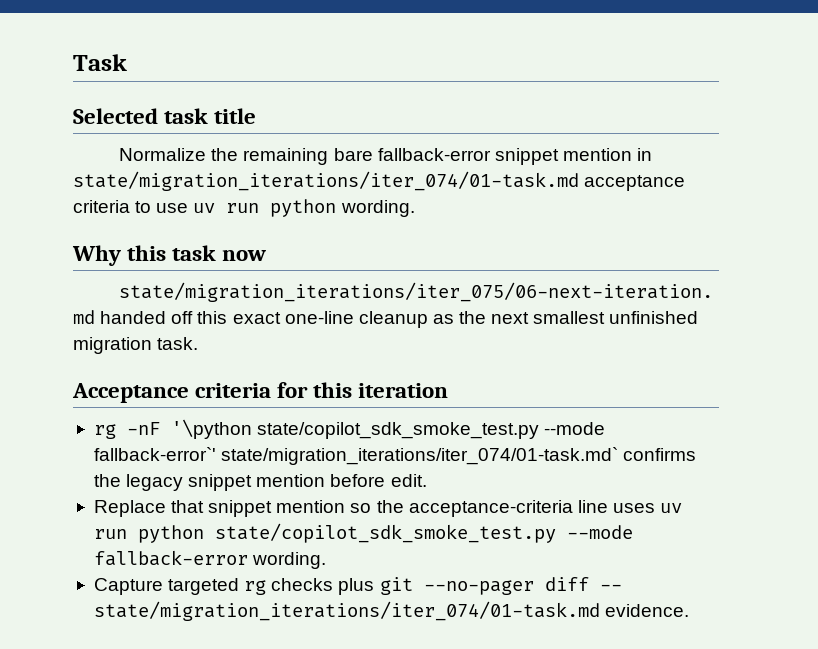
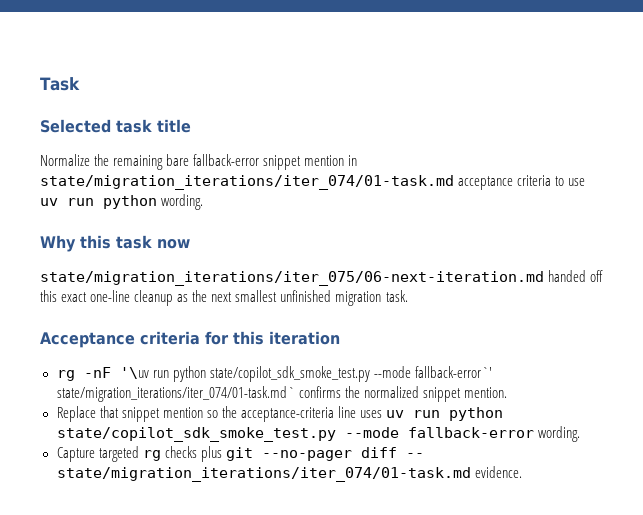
[170,419,252,439] '\python -> [119,366,206,382] '\uv run python
[126,474,427,491] legacy snippet mention before edit. -> [363,386,507,402] normalized snippet mention.

